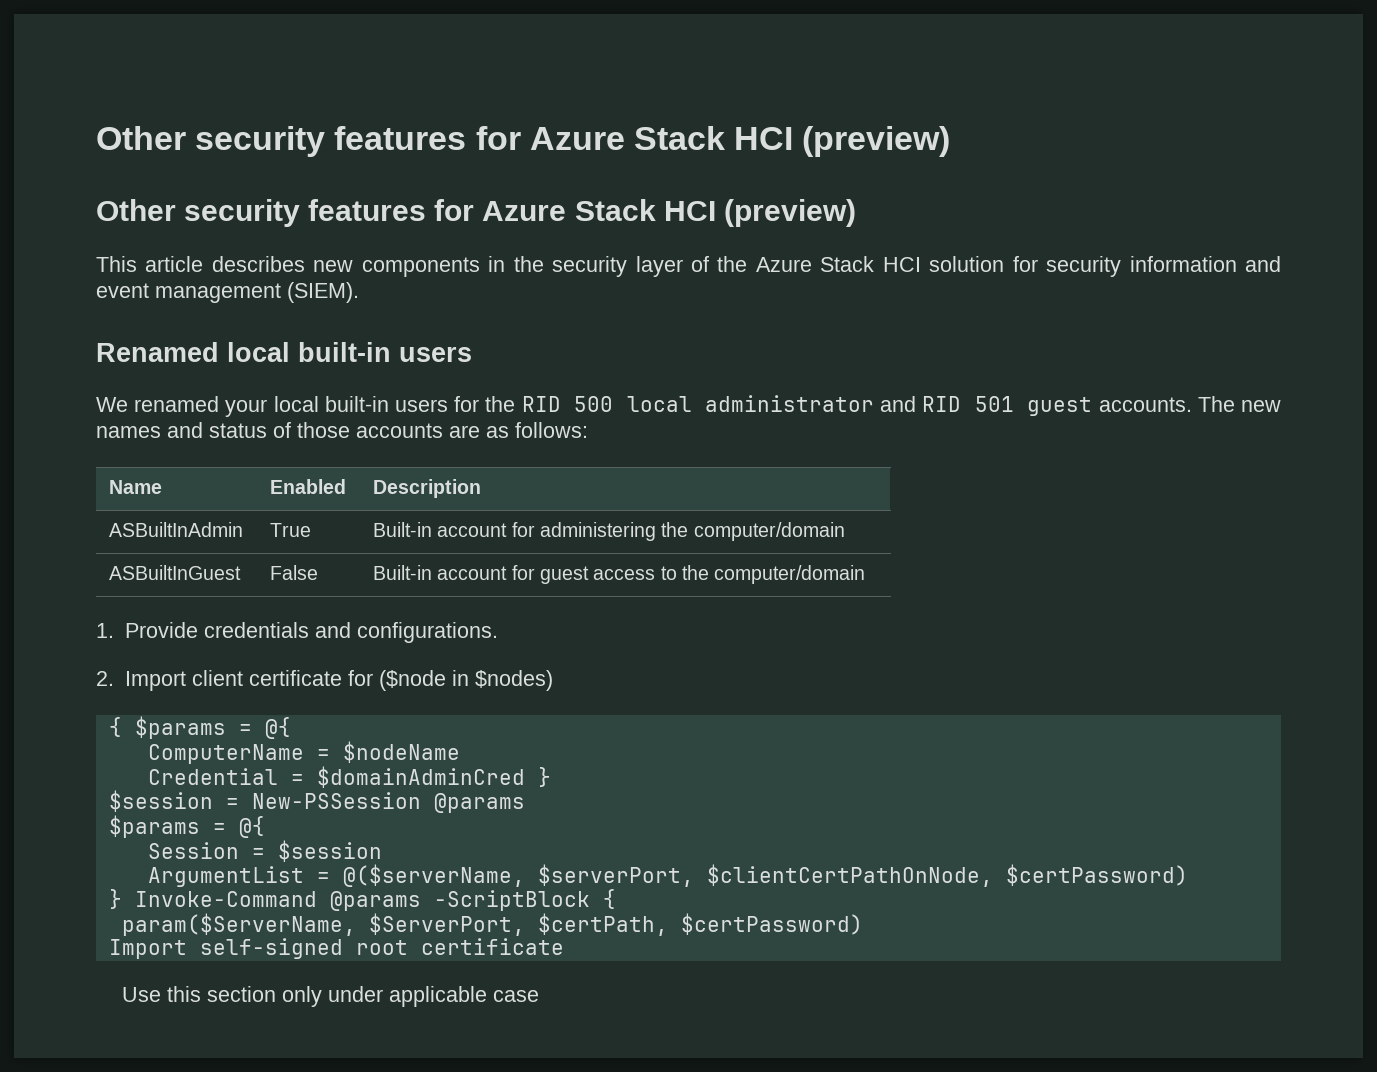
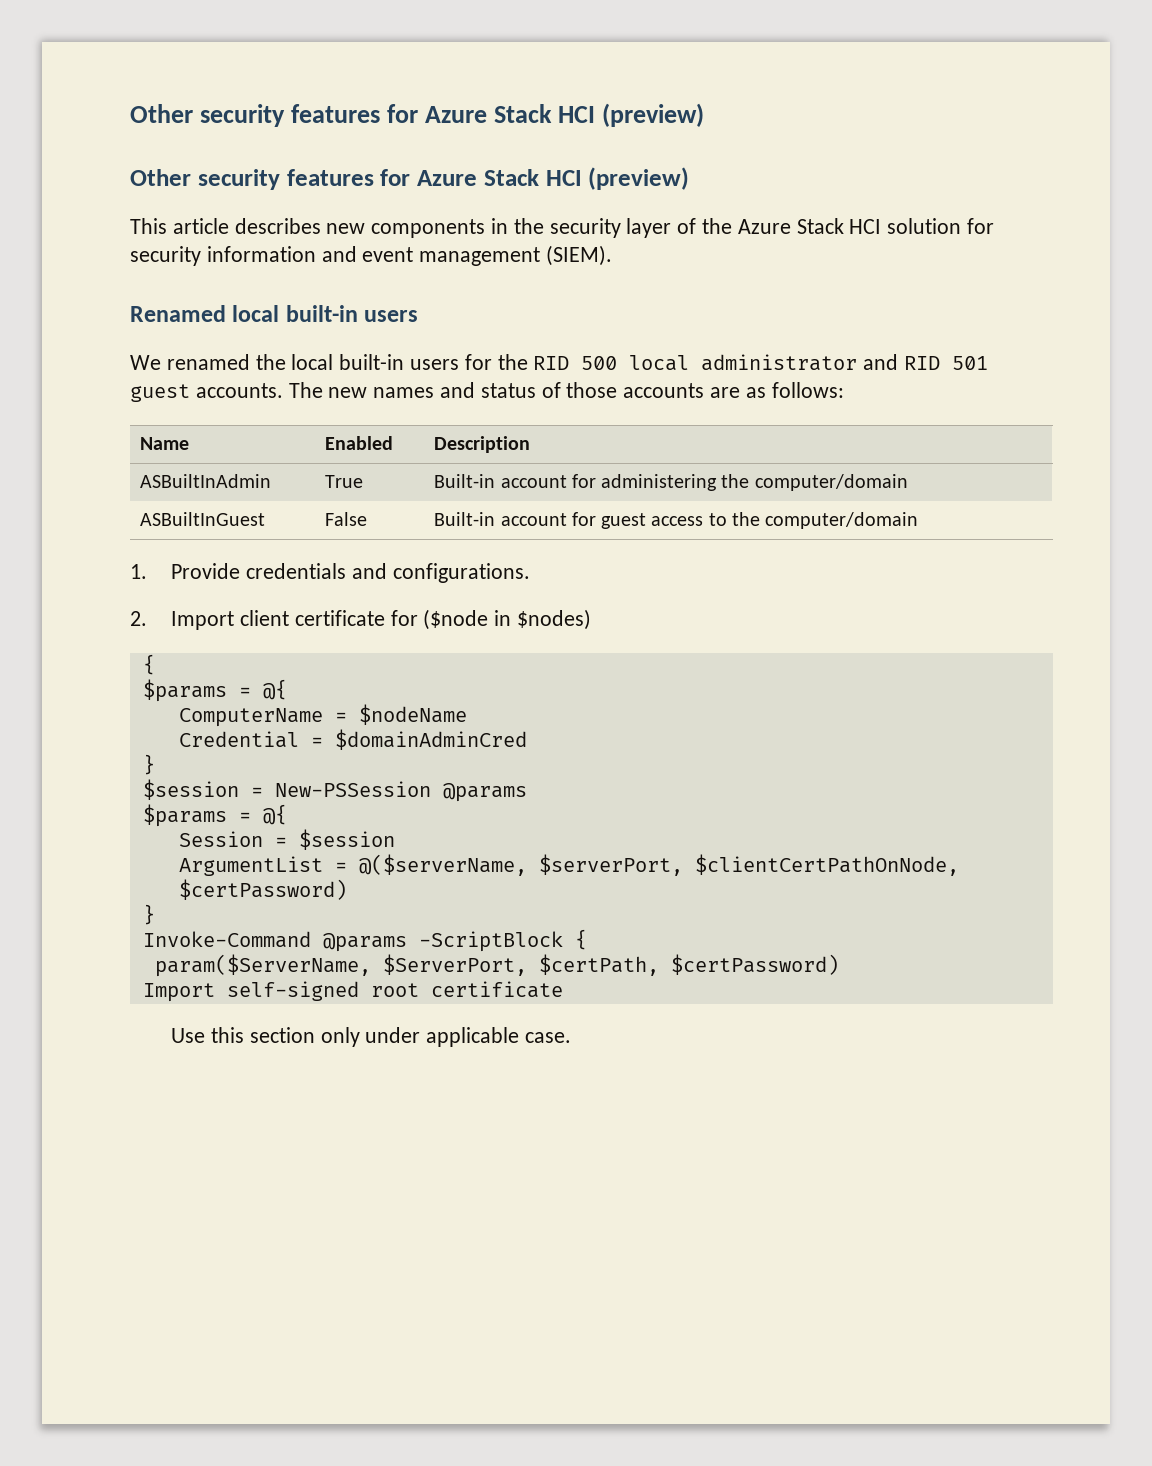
[225,399,268,417] your -> [255,354,286,370] the
(122, 727) none -> (155, 664) //
(525, 777) none -> (527, 739) //
(122, 899) none -> (155, 914) //
[492,990,539,1002] case -> [525,1032,572,1043] case.

